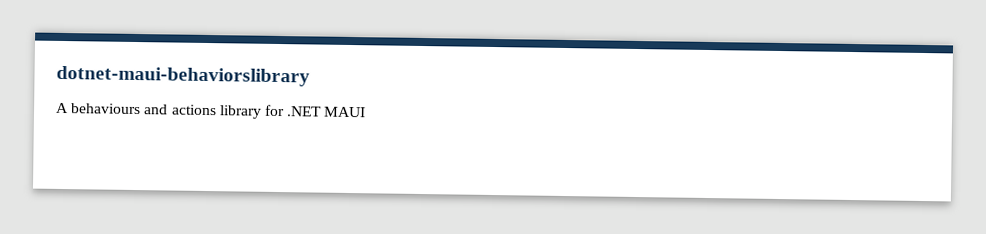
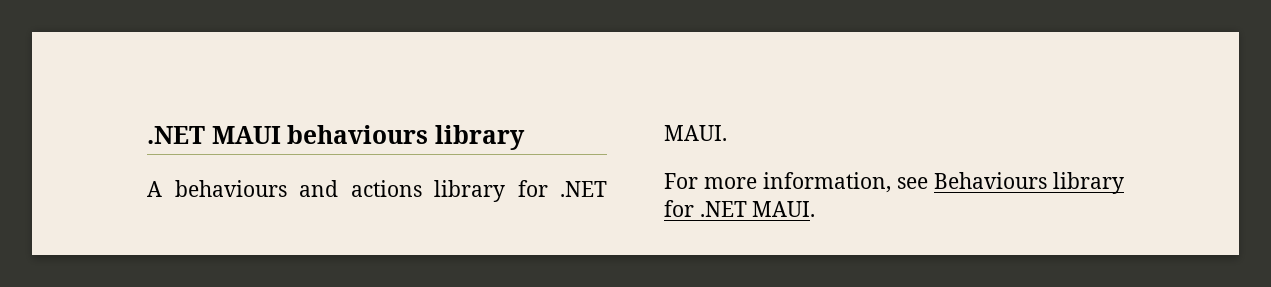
[56,65,310,87] dotnet-maui-behaviorslibrary -> [147,125,525,150] .NET MAUI behaviours library
[323,106,367,118] MAUI -> [664,125,727,141] [664,172,1124,194] [664,200,816,217] MAUI. // For more information, see Behaviours library for .NET MAUI.

